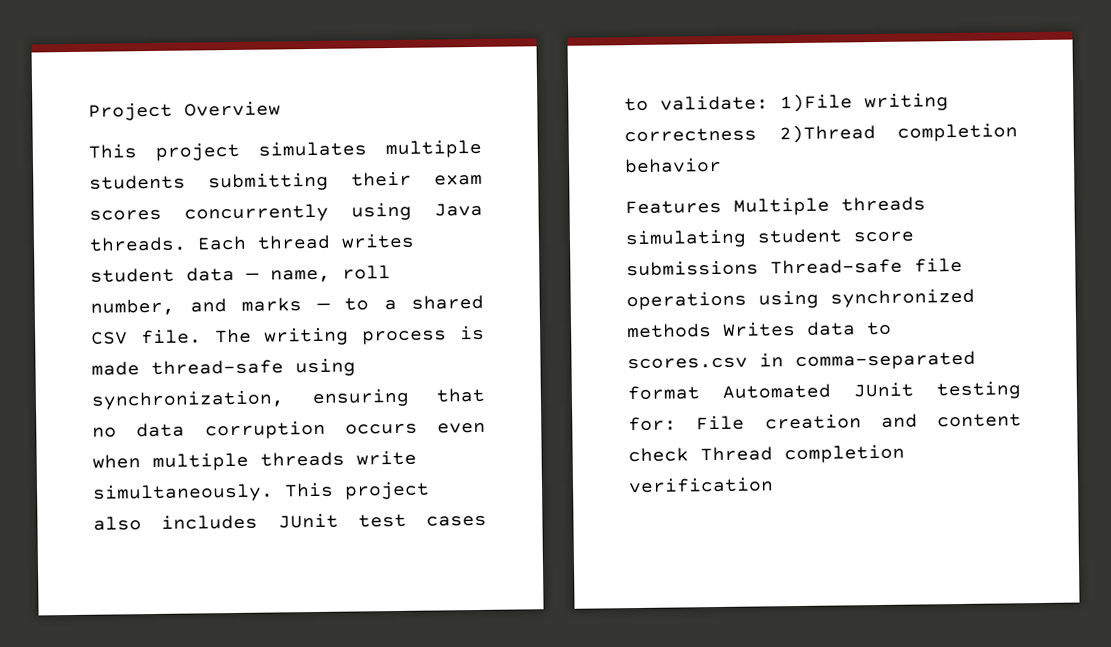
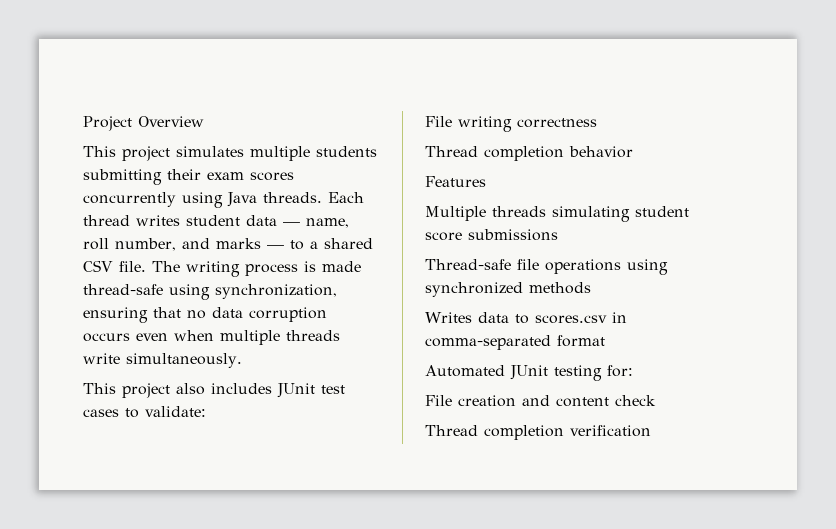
(274, 493) none -> (242, 360) //
[780,93,853,113] 1)File -> [425,116,452,127] // File
[778,124,876,144] 2)Thread -> [425,146,478,157] // Thread
(722, 207) none -> (486, 181) //
(759, 268) none -> (558, 235) //
(712, 331) none -> (591, 288) //
(700, 393) none -> (605, 341) //
(677, 424) none -> (633, 371) //
(689, 455) none -> (656, 400) //

